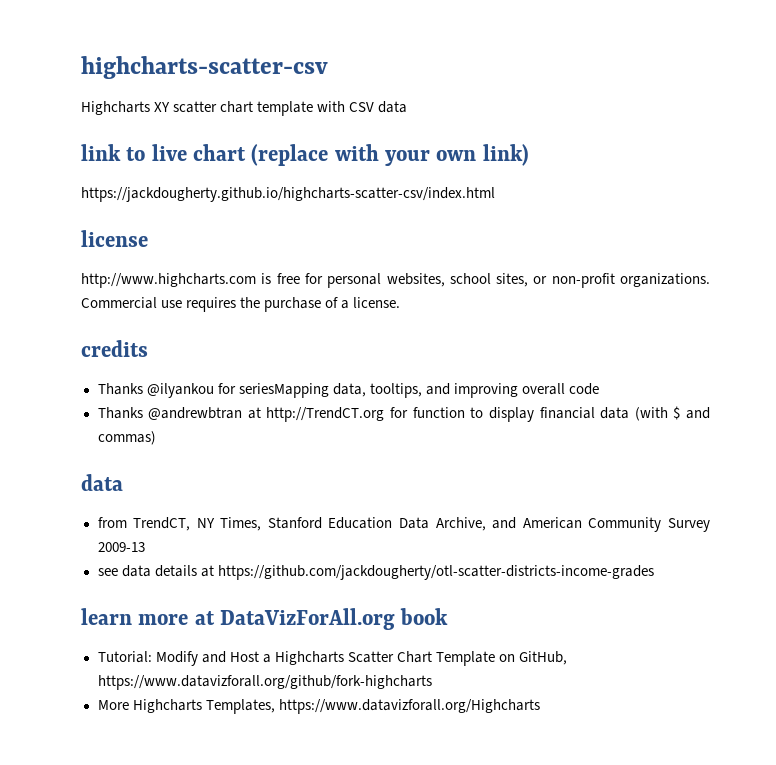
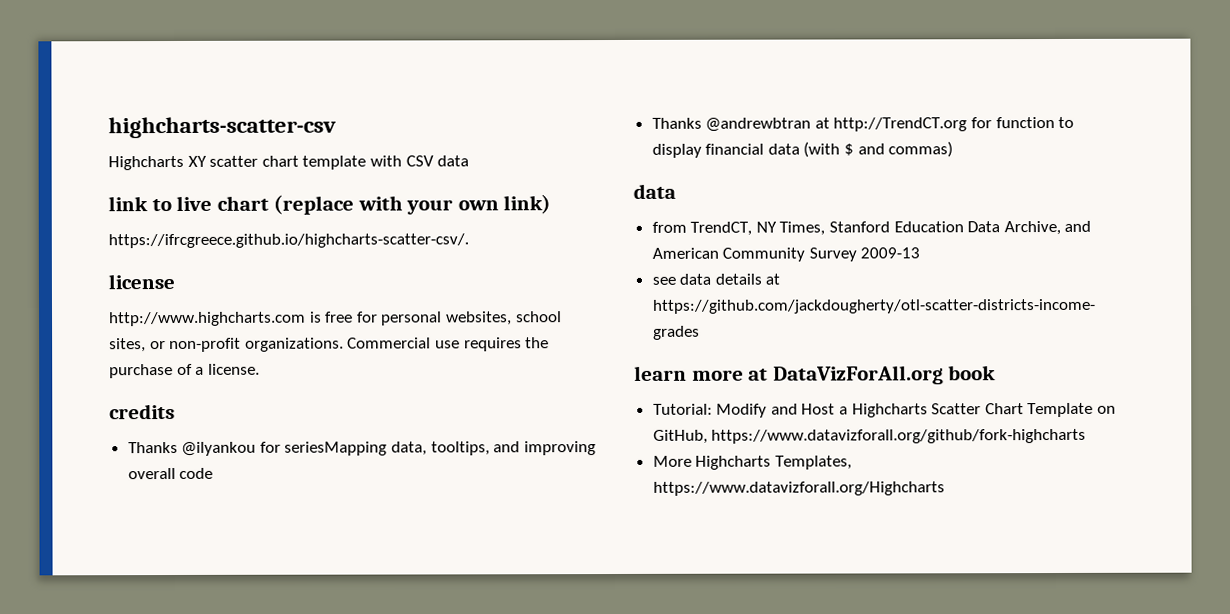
[81,187,495,202] https://jackdougherty.github.io/highcharts-scatter-csv/index.html -> [108,233,469,249] https://ifrcgreece.github.io/highcharts-scatter-csv/.

